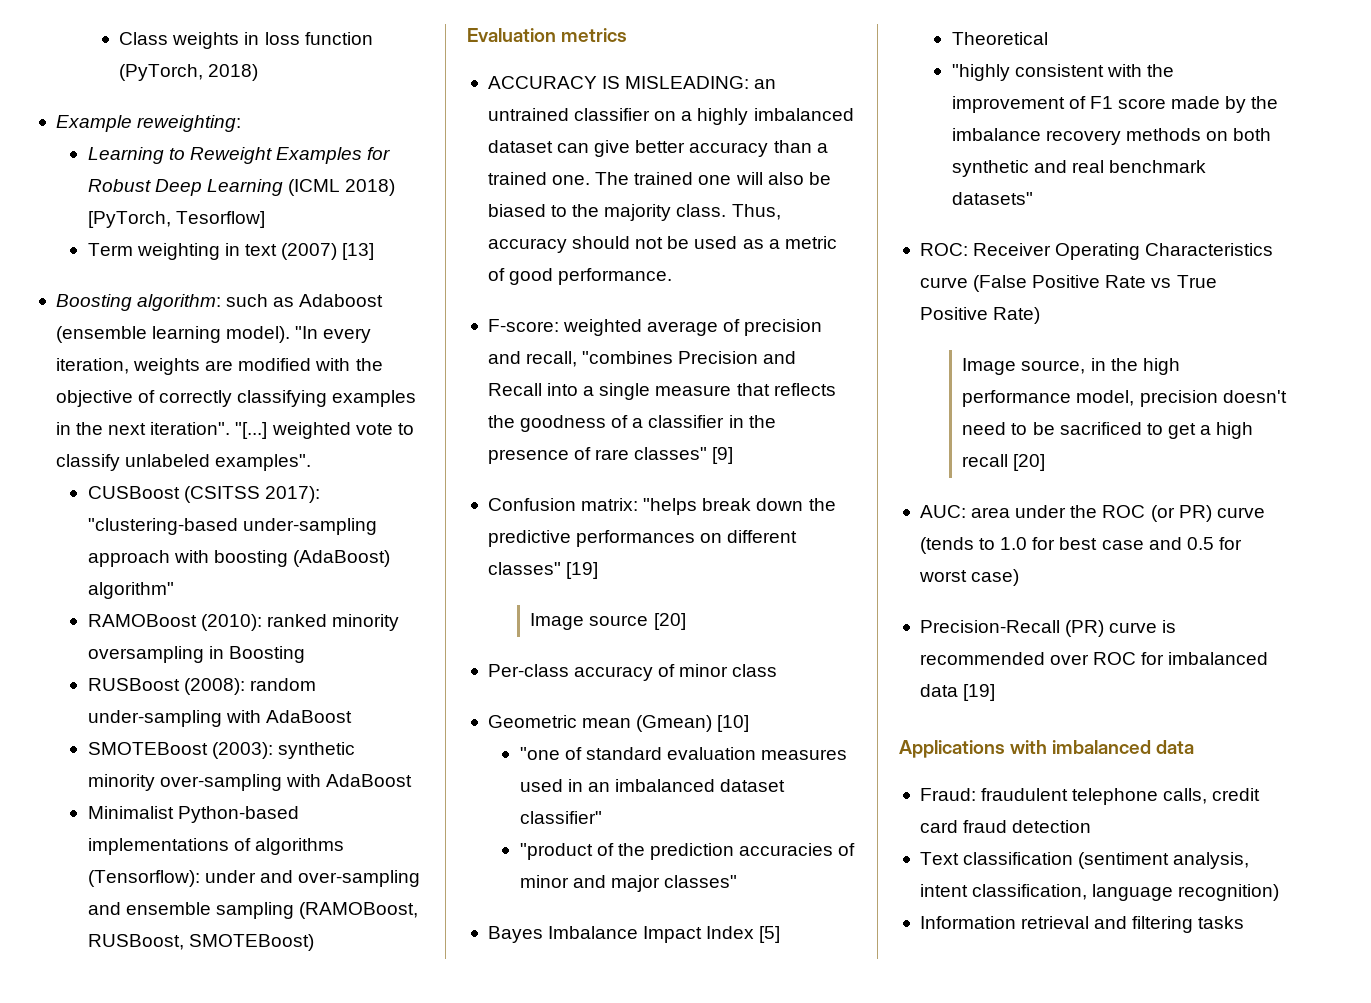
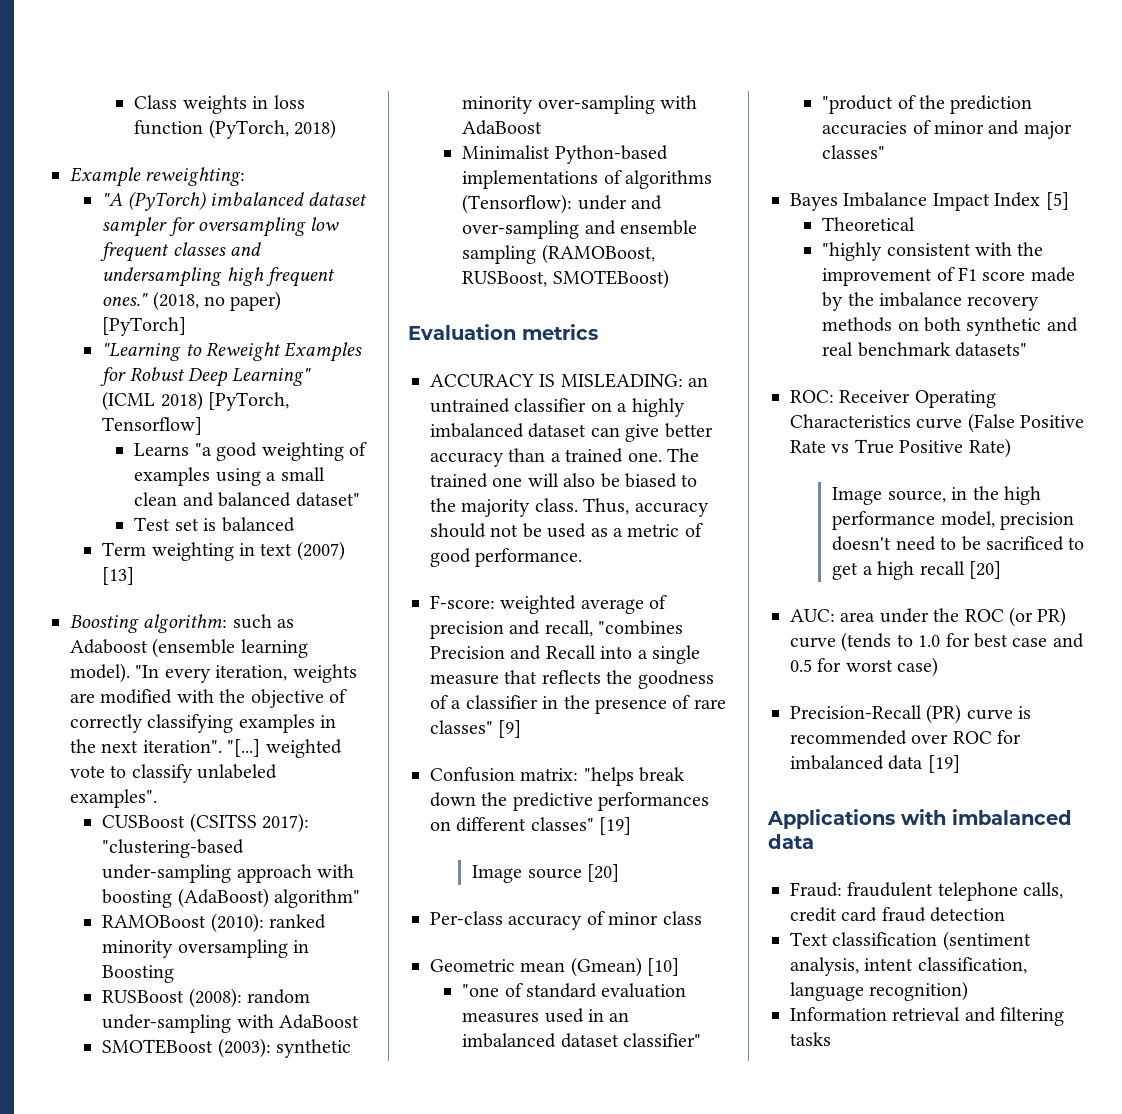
[87,147,164,164] Learning -> [102,191,368,211] [102,217,340,237] [100,242,261,262] [102,267,335,287] [102,291,282,311] [102,317,187,336] [102,343,182,361] "A (PyTorch) imbalanced dataset sampler for oversampling low frequent classes and undersampling high frequent ones." (2018, no paper) [PyTorch] // "Learning
[206,179,283,196] Learning -> [232,368,312,386] Learning"
[175,211,265,228] Tesorflow] -> [102,417,203,435] [134,442,367,461] [134,467,325,486] [134,492,360,507] [134,517,295,532] Tensorflow] // Learns "a good weighting of examples using a small clean and balanced dataset" // Test set is balanced

